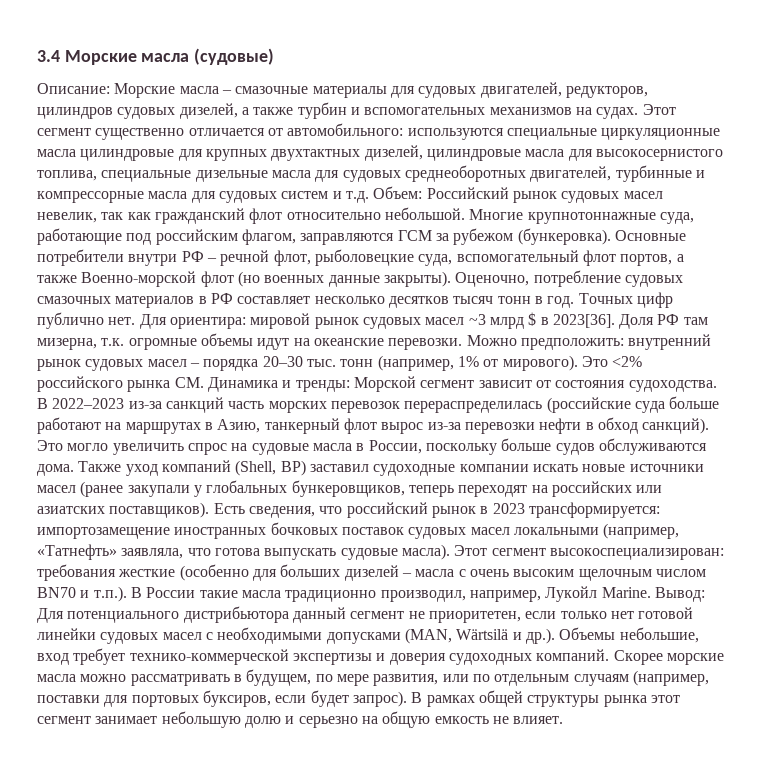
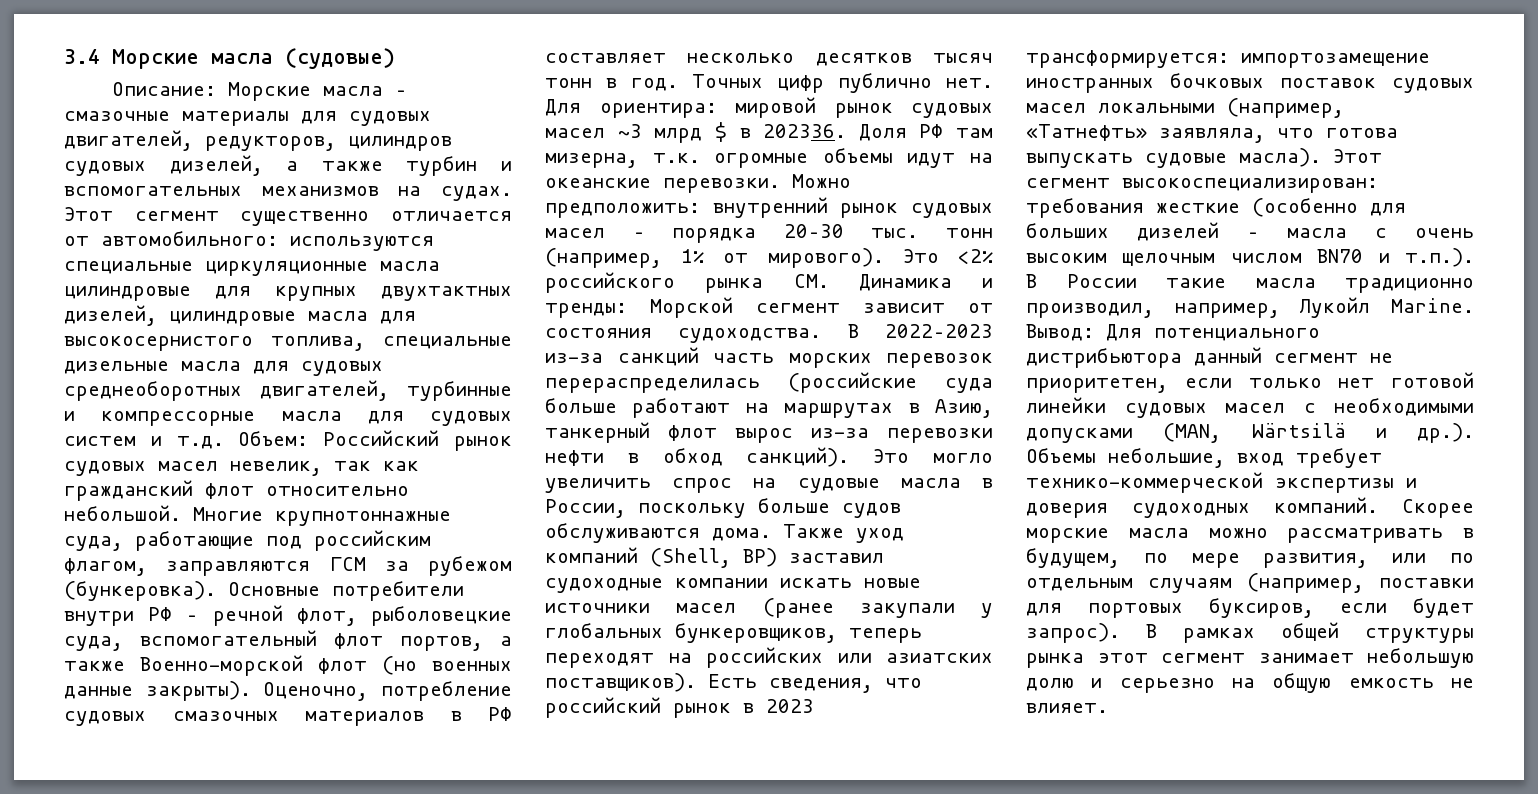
[552,314,615,328] 2023[36]. -> [763,124,847,138] 202336.

